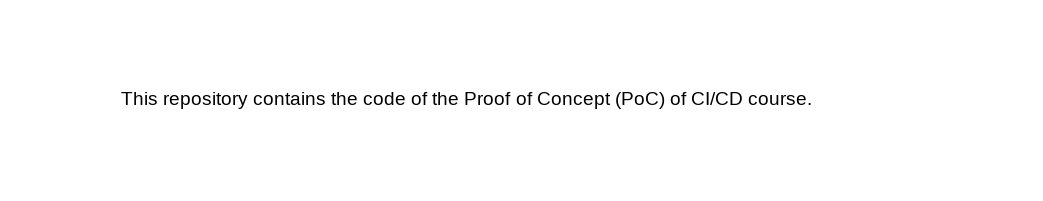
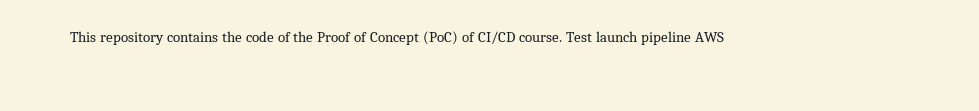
(813, 99) none -> [565,31,724,45] Test launch pipeline AWS

